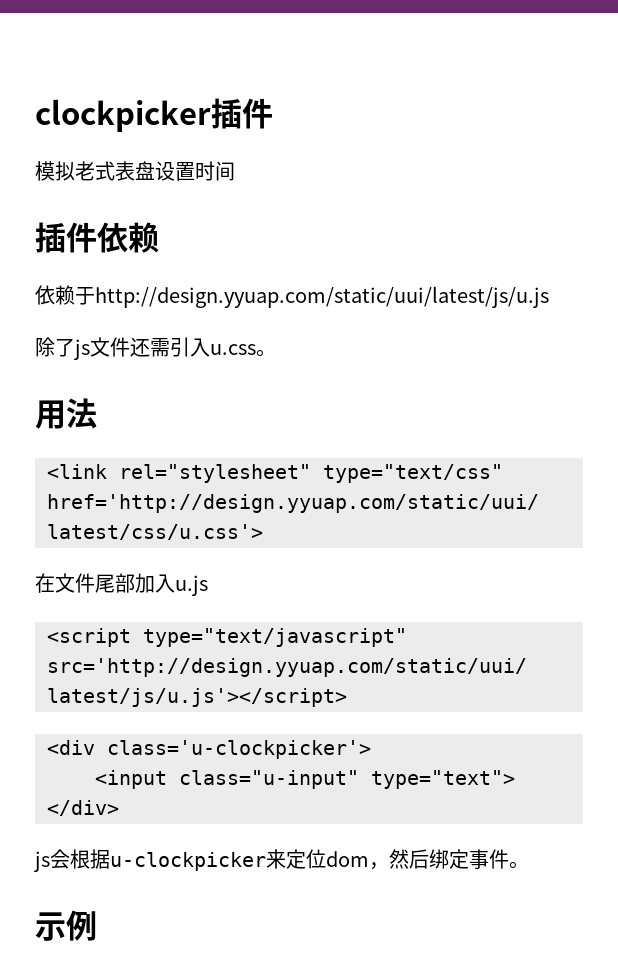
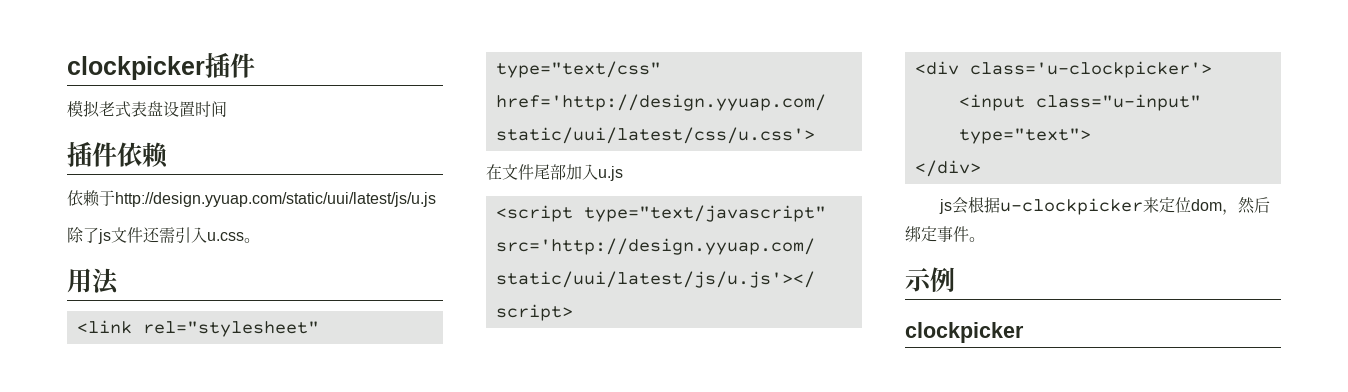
(97, 925) none -> [905,322,1024,343] // clockpicker

